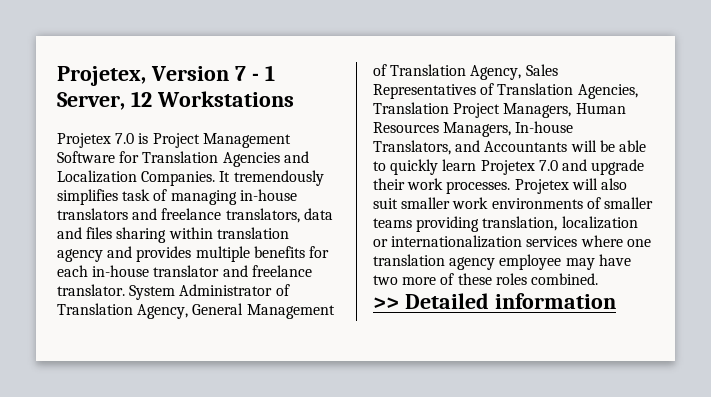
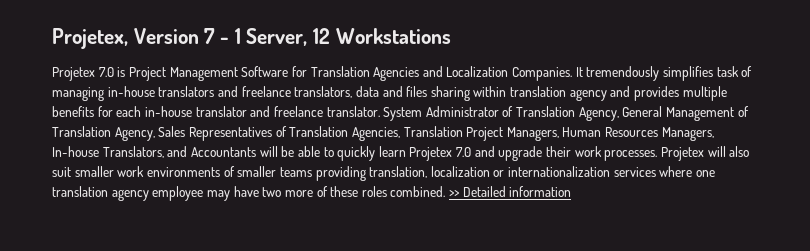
(598, 279) // -> (446, 191) none

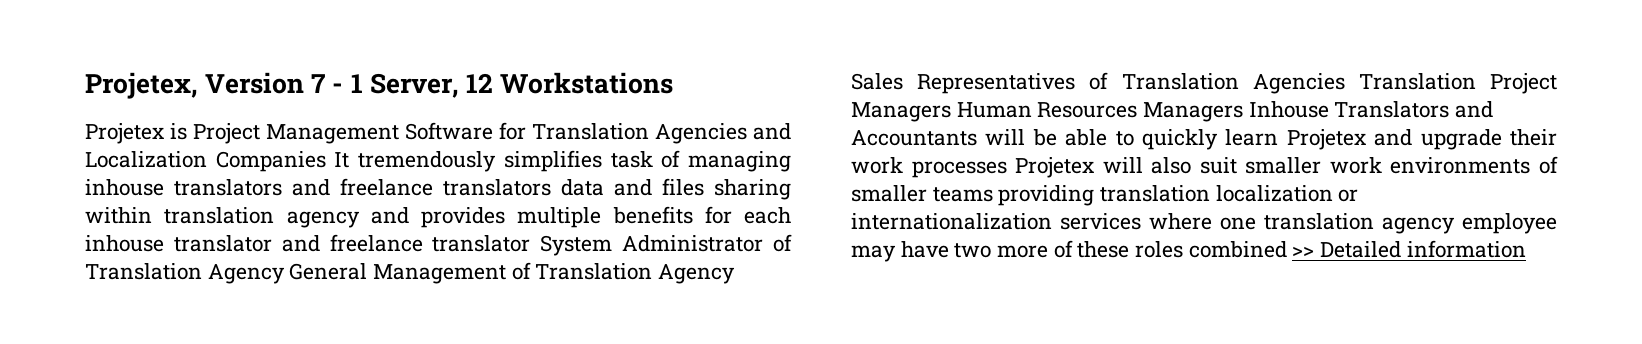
[98,67,114,77] 7.0 -> (164, 133) none
[512,67,573,81] Companies. -> [215,151,326,172] Companies
[107,86,155,97] in-house -> [85,179,164,196] inhouse
[294,86,353,98] translators, -> [443,179,551,196] translators
[144,106,192,117] in-house -> [85,235,164,252] inhouse
[326,106,380,117] translator. -> [432,235,531,252] translator
[578,107,619,121] Agency, -> [207,264,285,284] Agency
[114,127,155,141] Agency, -> [658,264,736,284] Agency
[351,127,400,141] Agencies, -> [1252,73,1345,94] Agencies
[506,127,559,141] Managers, -> [851,102,951,122] Managers
[661,127,714,141] [52,146,164,158] Managers, In-house Translators, -> [1143,101,1450,122] Managers Inhouse Translators
[456,147,472,157] 7.0 -> (1366, 139) none
[604,150,658,161] processes. -> [911,161,1007,178] processes
[369,166,428,178] translation, -> [1100,185,1211,202] translation
[390,186,446,197] combined. -> [1188,241,1287,258] combined

